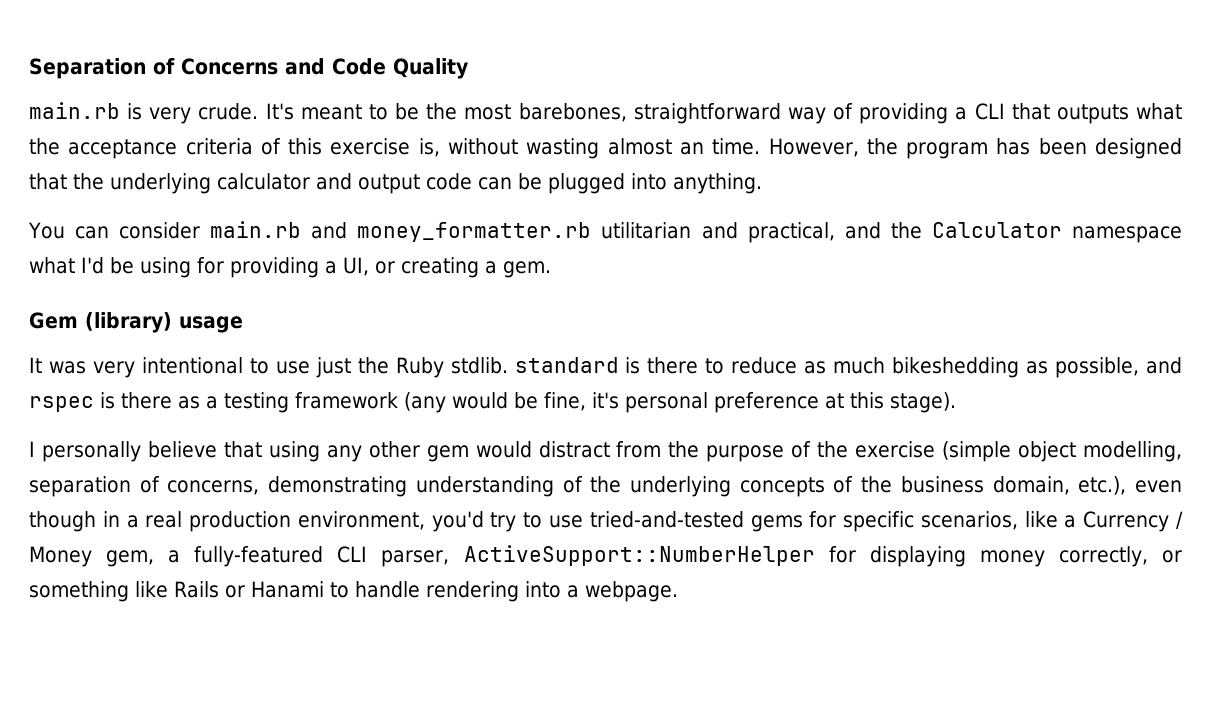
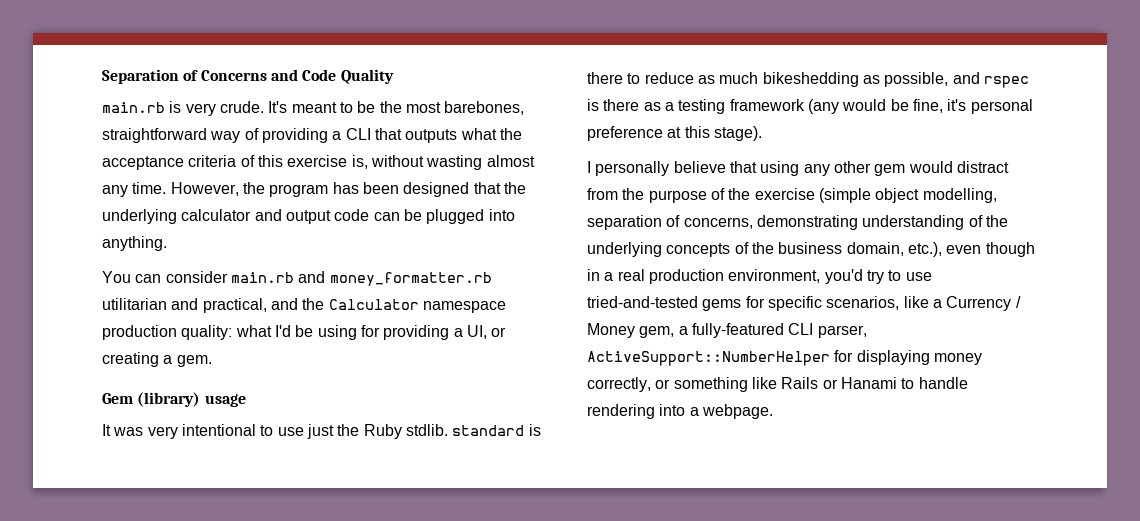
[679,142,704,155] an -> [102,185,128,197] any
(1182, 234) none -> [102,325,233,340] production quality:

